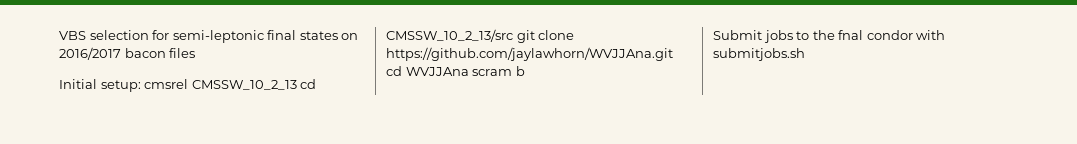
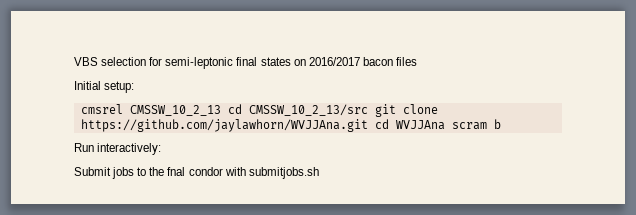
(141, 86) none -> (135, 87) //
(525, 71) none -> [74,143,162,155] // Run interactively:

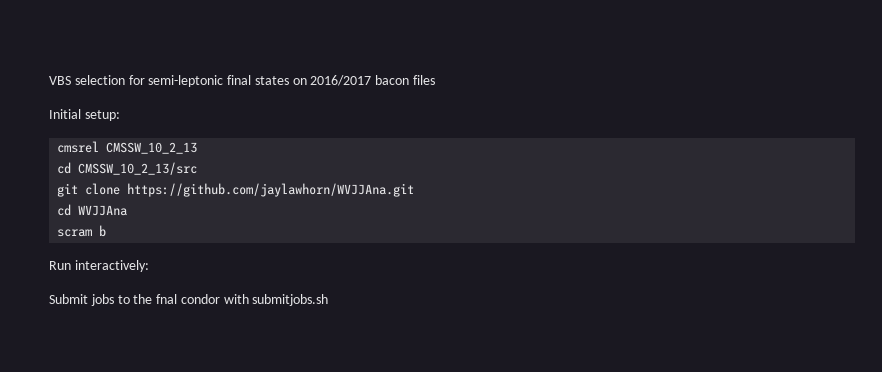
(221, 110) none -> (198, 148) //
(368, 110) none -> (198, 168) //
(368, 125) none -> (415, 190) //
(445, 125) none -> (128, 210) //

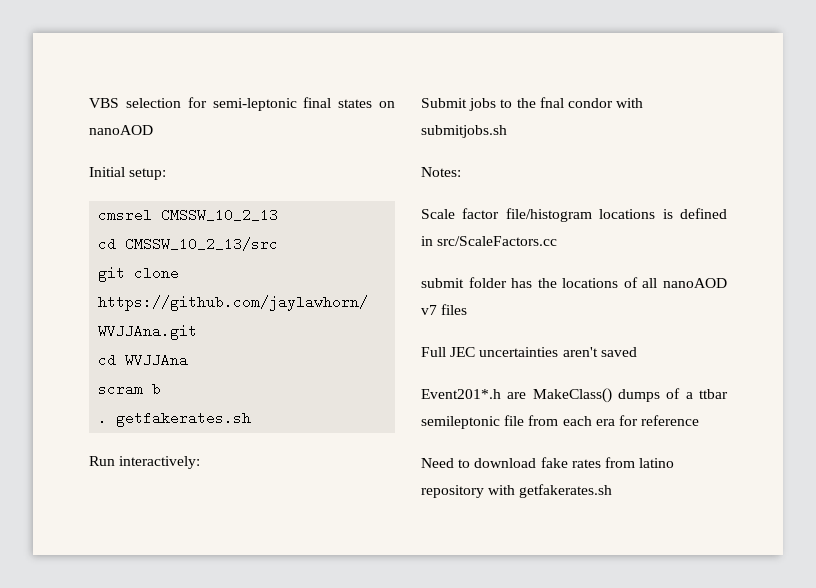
[310,75,436,86] 2016/2017 bacon files -> [89,125,153,135] nanoAOD
(107, 231) none -> [98,411,252,427] // . getfakerates.sh
(329, 300) none -> [421,167,461,177] [421,208,727,222] [421,236,558,246] [421,277,727,288] [421,304,468,315] [421,347,637,357] [421,388,728,403] [421,415,700,429] [421,457,675,468] [421,484,613,498] // Notes: // Scale factor file/histogram locations is defined in src/ScaleFactors.cc // submit folder has the locations of all nanoAOD v7 files // Full JEC uncertainties aren't saved // Event201*.h are MakeClass() dumps of a ttbar semileptonic file from each era for reference // Need to download fake rates from latino repository with getfakerates.sh

